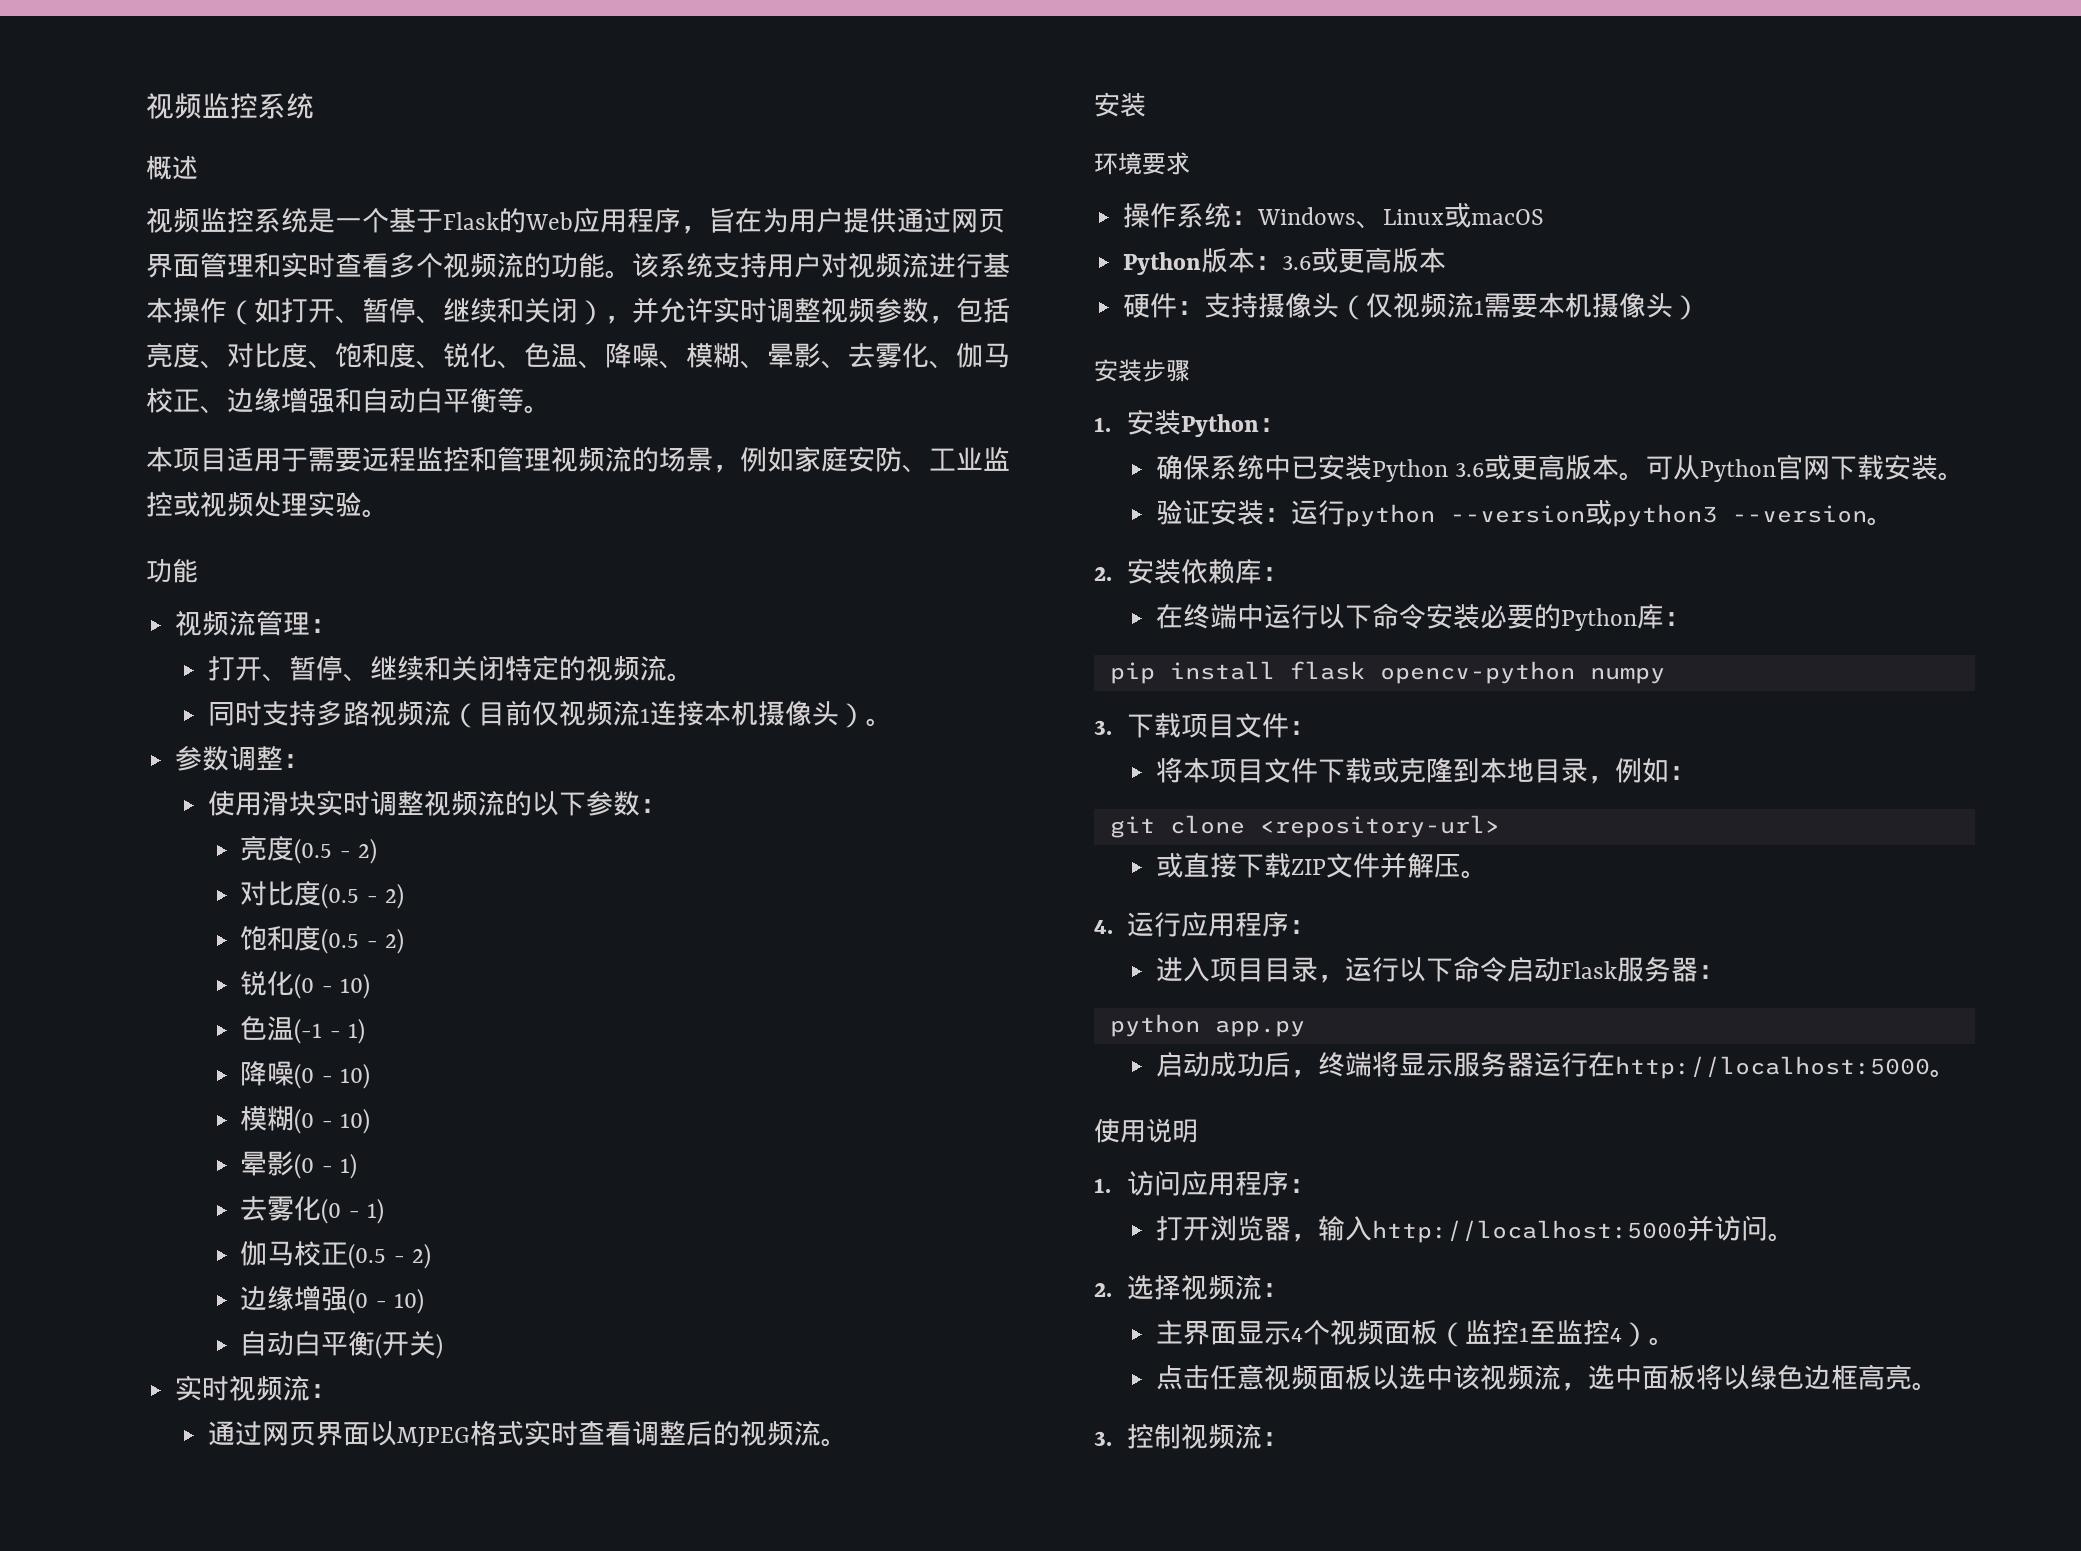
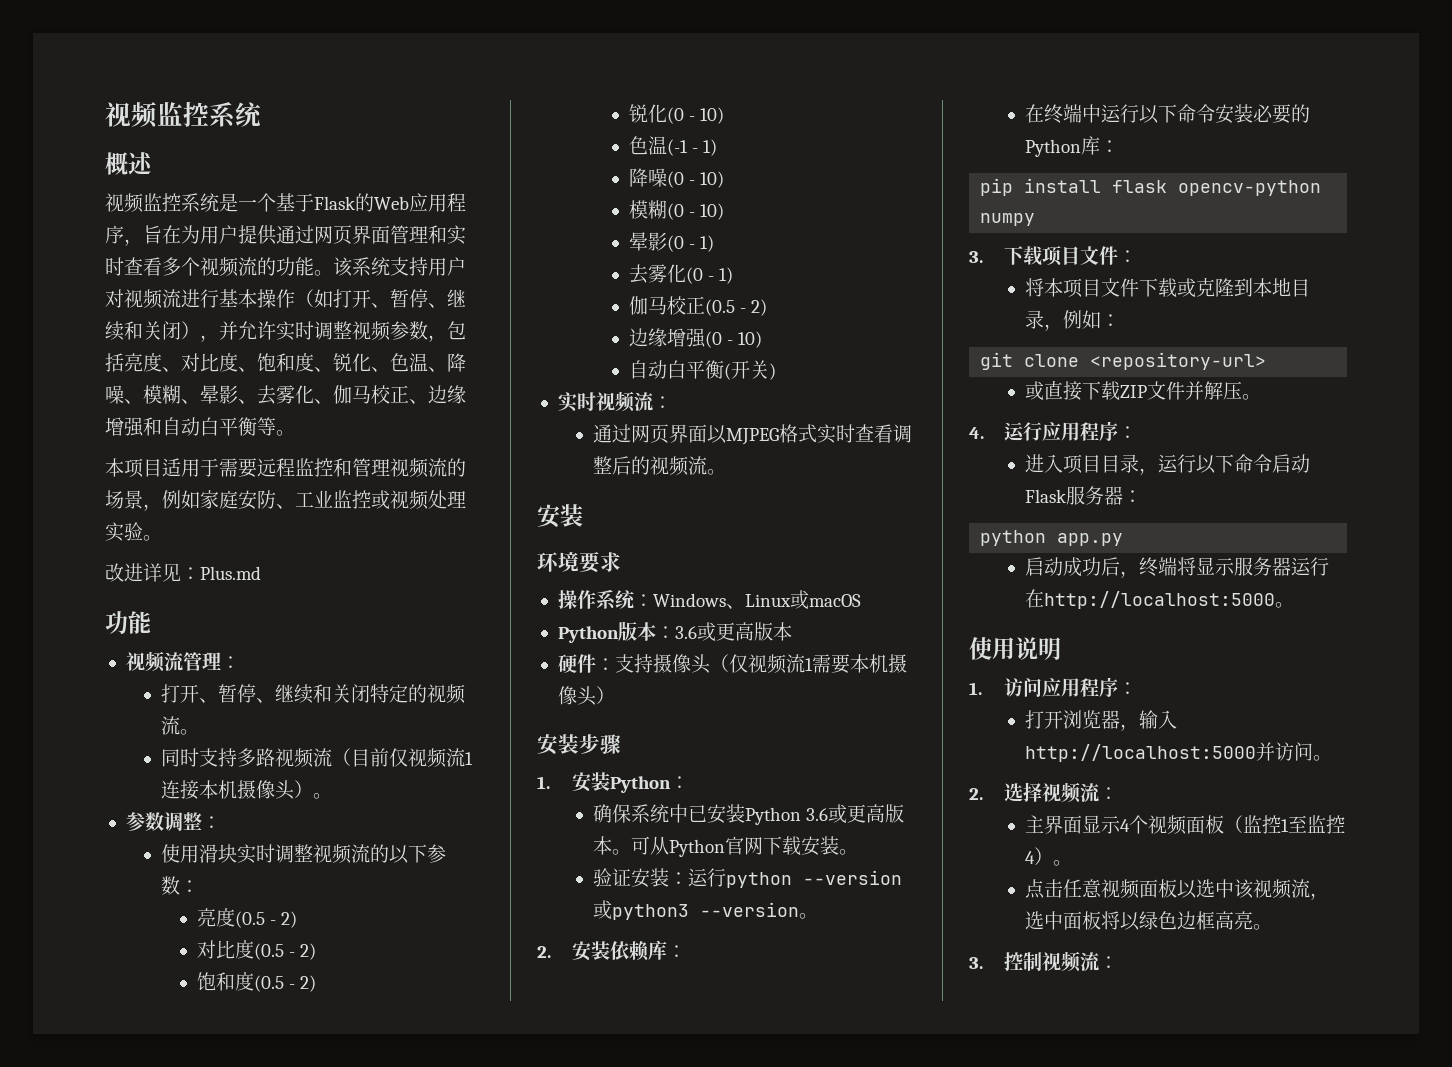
(389, 513) none -> [105,563,261,582] // 改进详见：Plus.md

